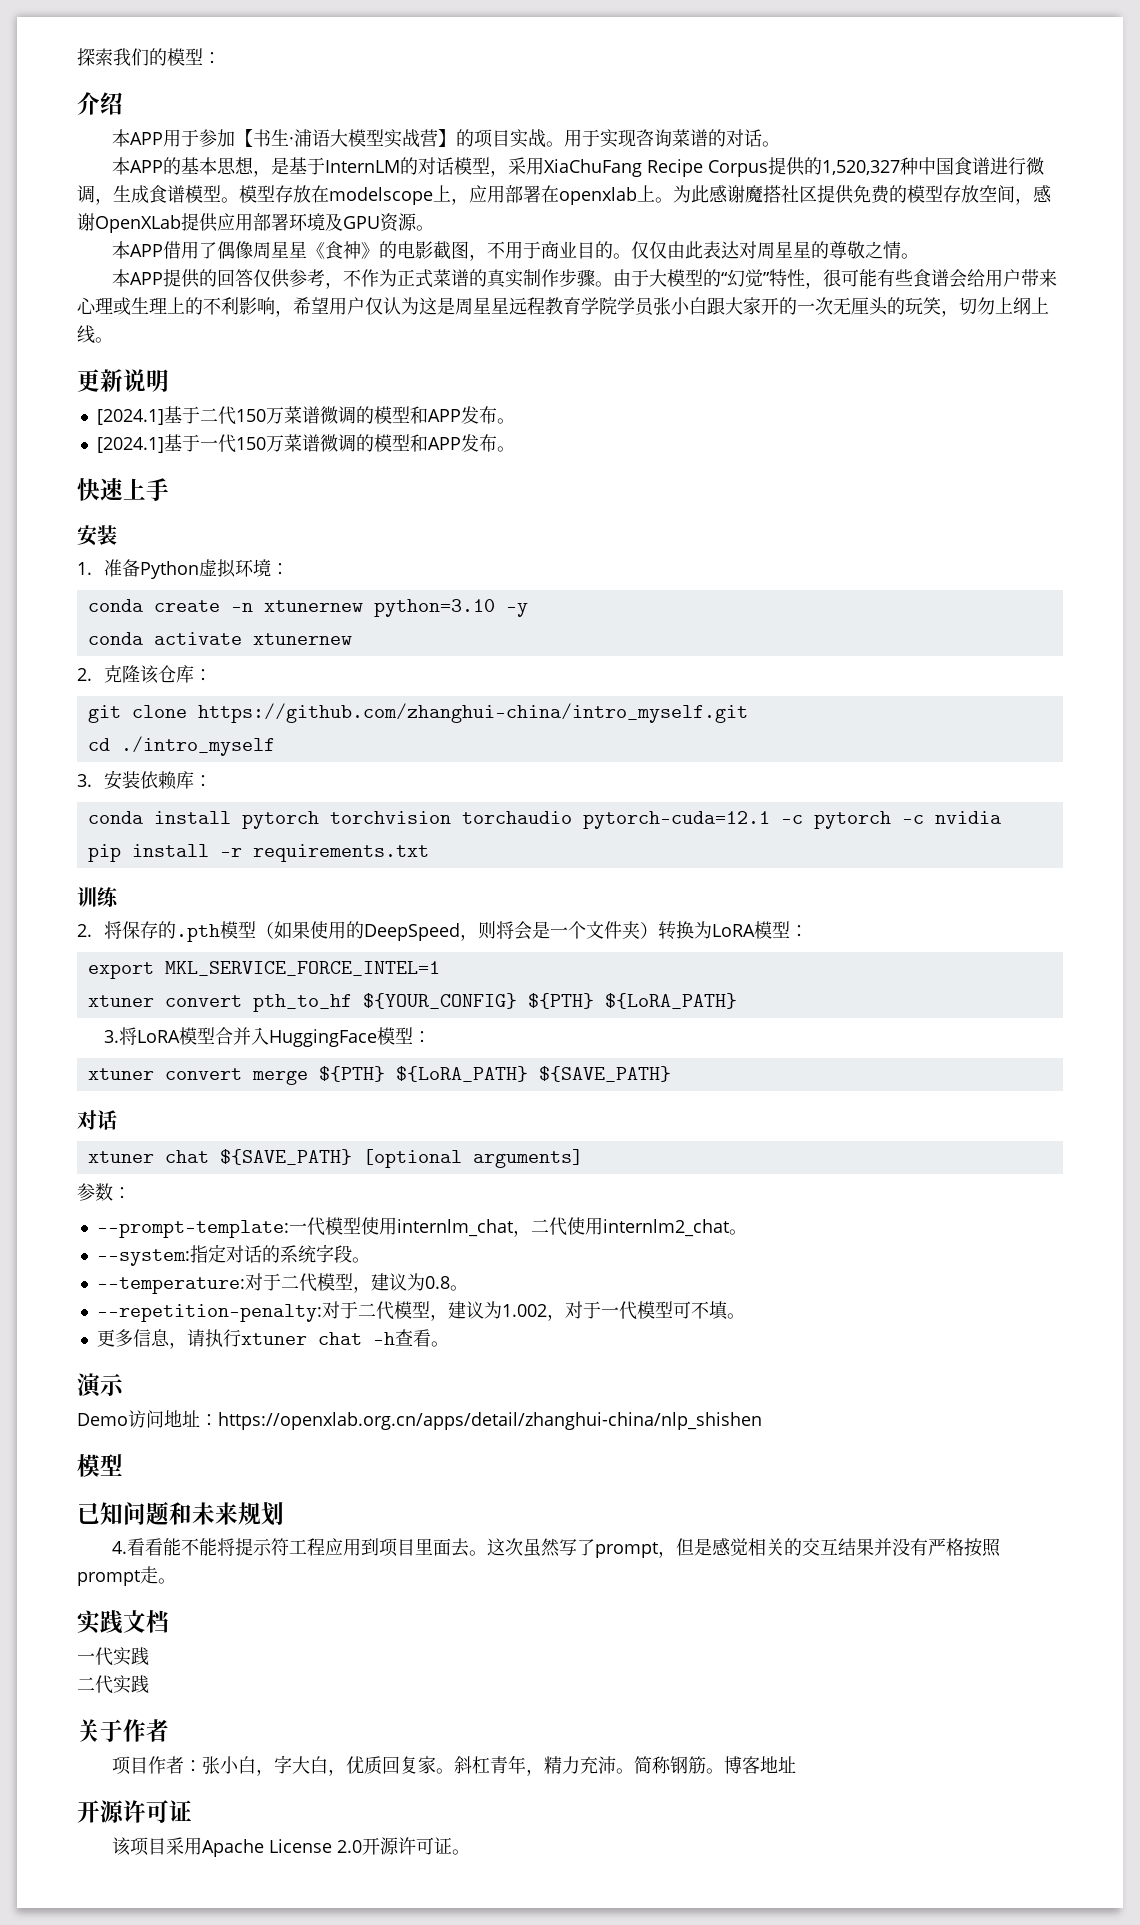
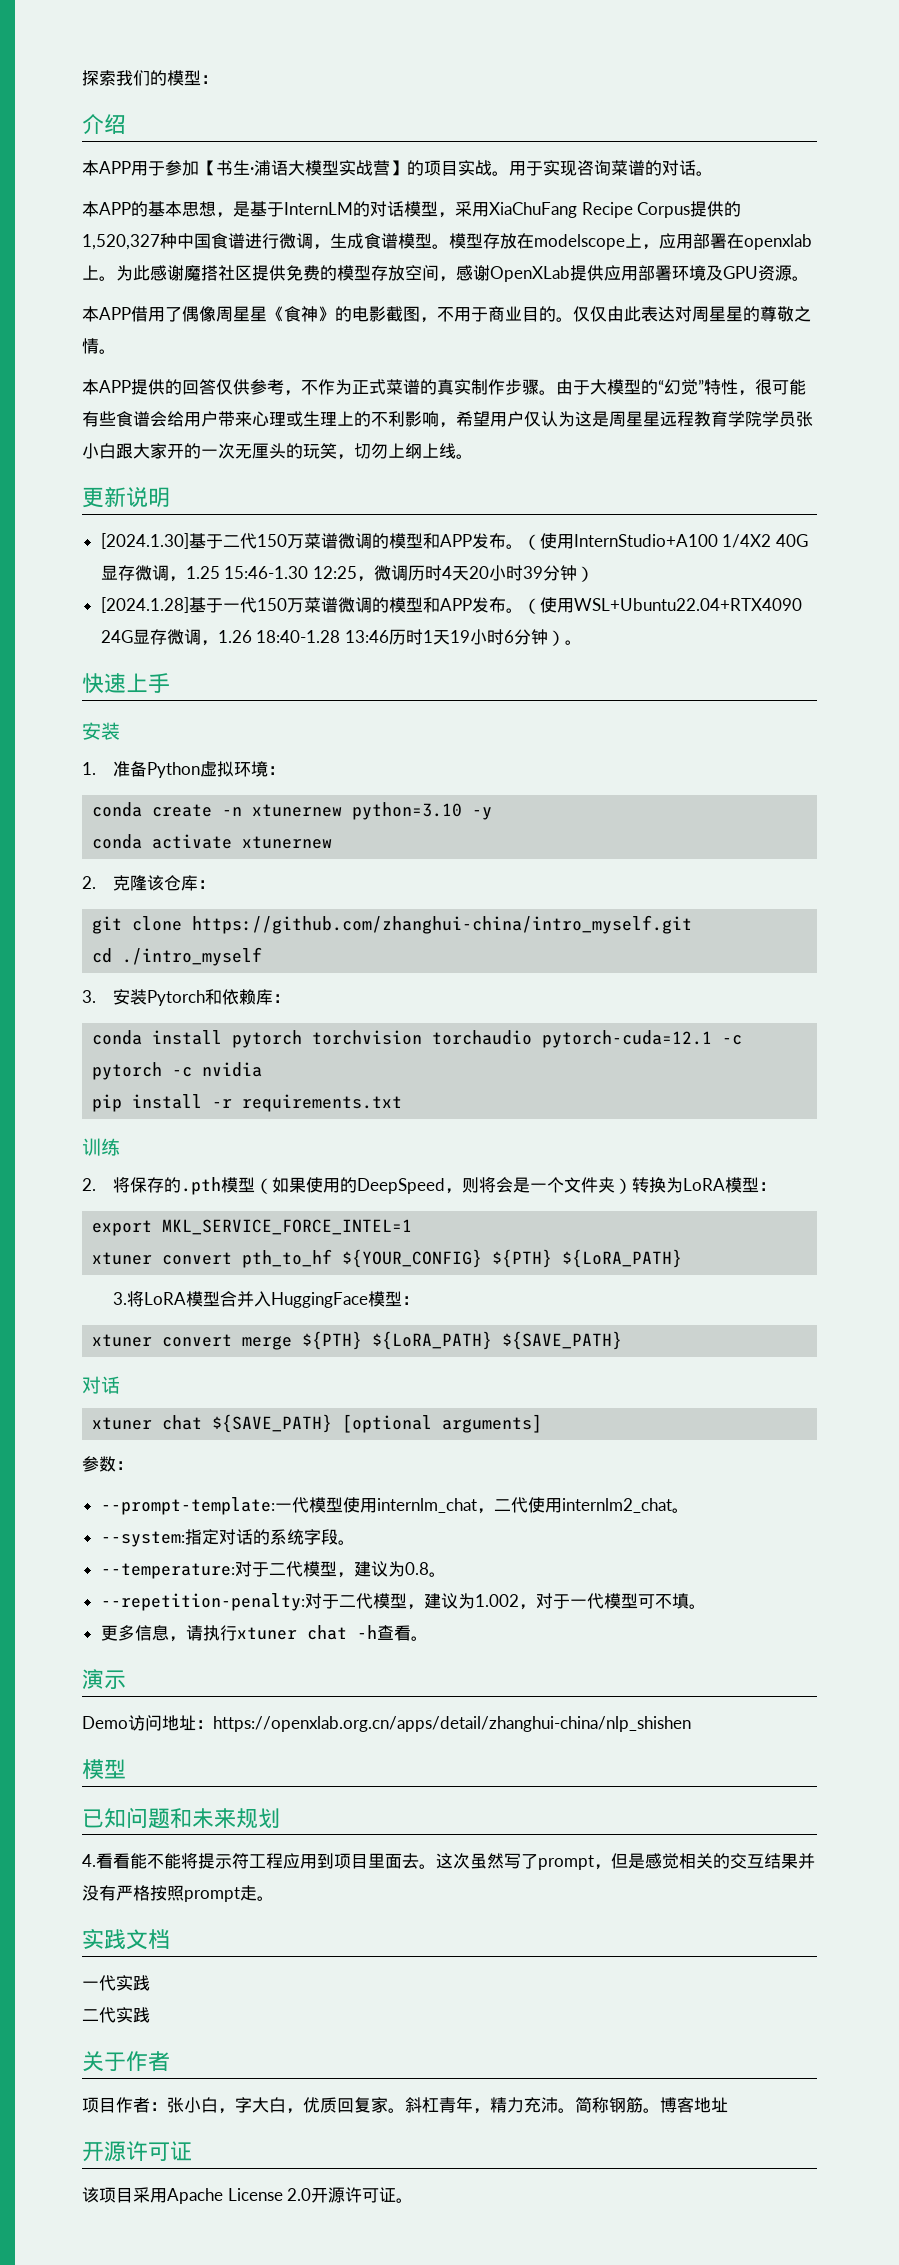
[96,409,164,425] [2024.1] -> [100,533,189,549] [2024.1.30]
[96,437,164,453] // [2024.1] -> [522,533,808,550] [100,565,594,582] [100,597,189,613] （使用InternStudio+A100 1/4X2 40G显存微调，1.25 15:46-1.30 12:25，微调历时4天20小时39分钟） // [2024.1.28]
(515, 449) none -> [522,597,802,614] [100,629,582,646] （使用WSL+Ubuntu22.04+RTX4090 24G显存微调，1.26 18:40-1.28 13:46历时1天19小时6分钟）。
(141, 780) none -> [147,989,223,1006] Pytorch和

